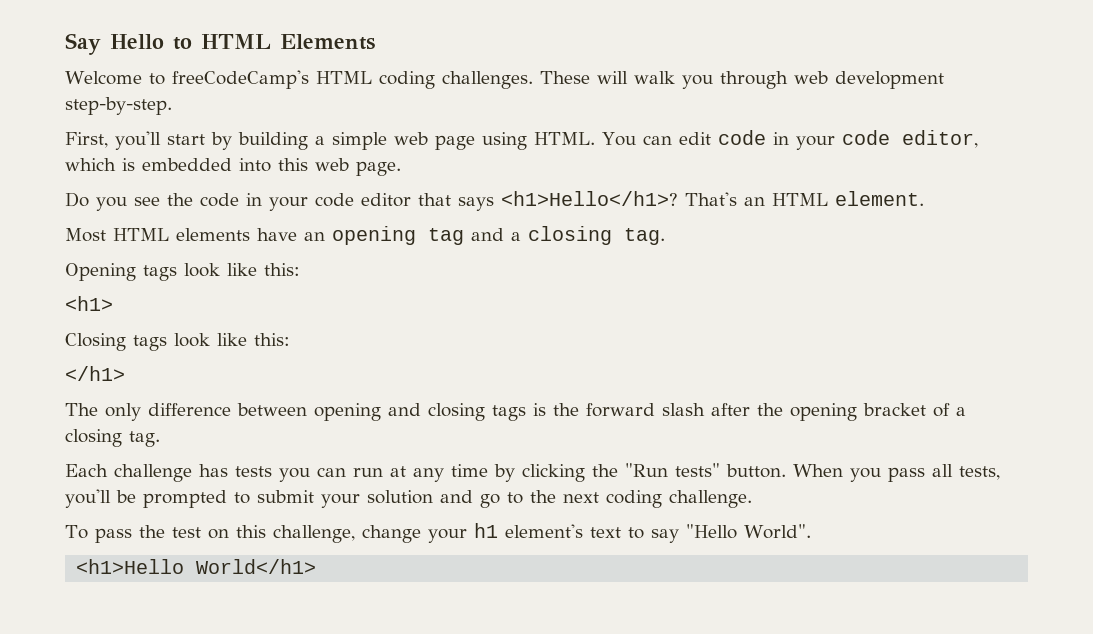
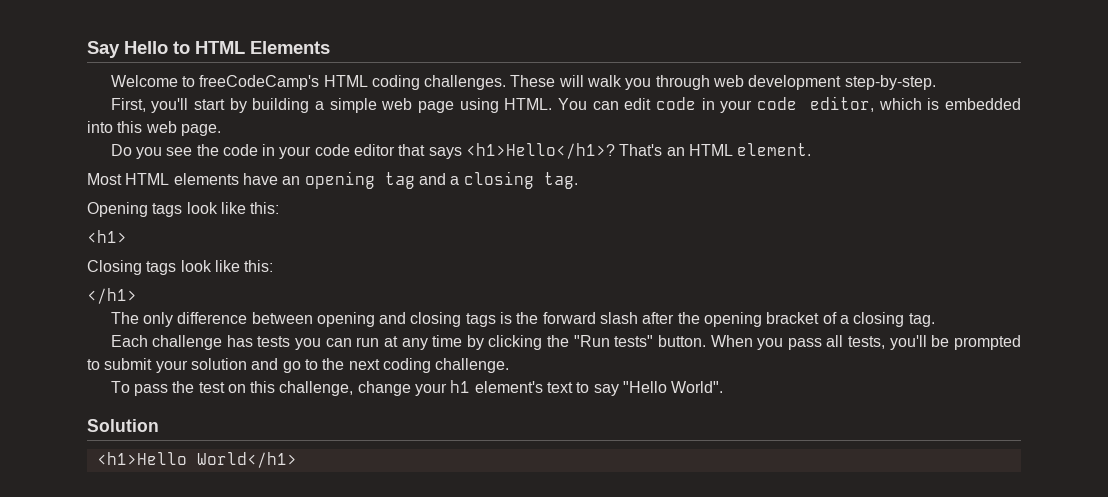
(811, 531) none -> [87,419,159,432] // Solution

